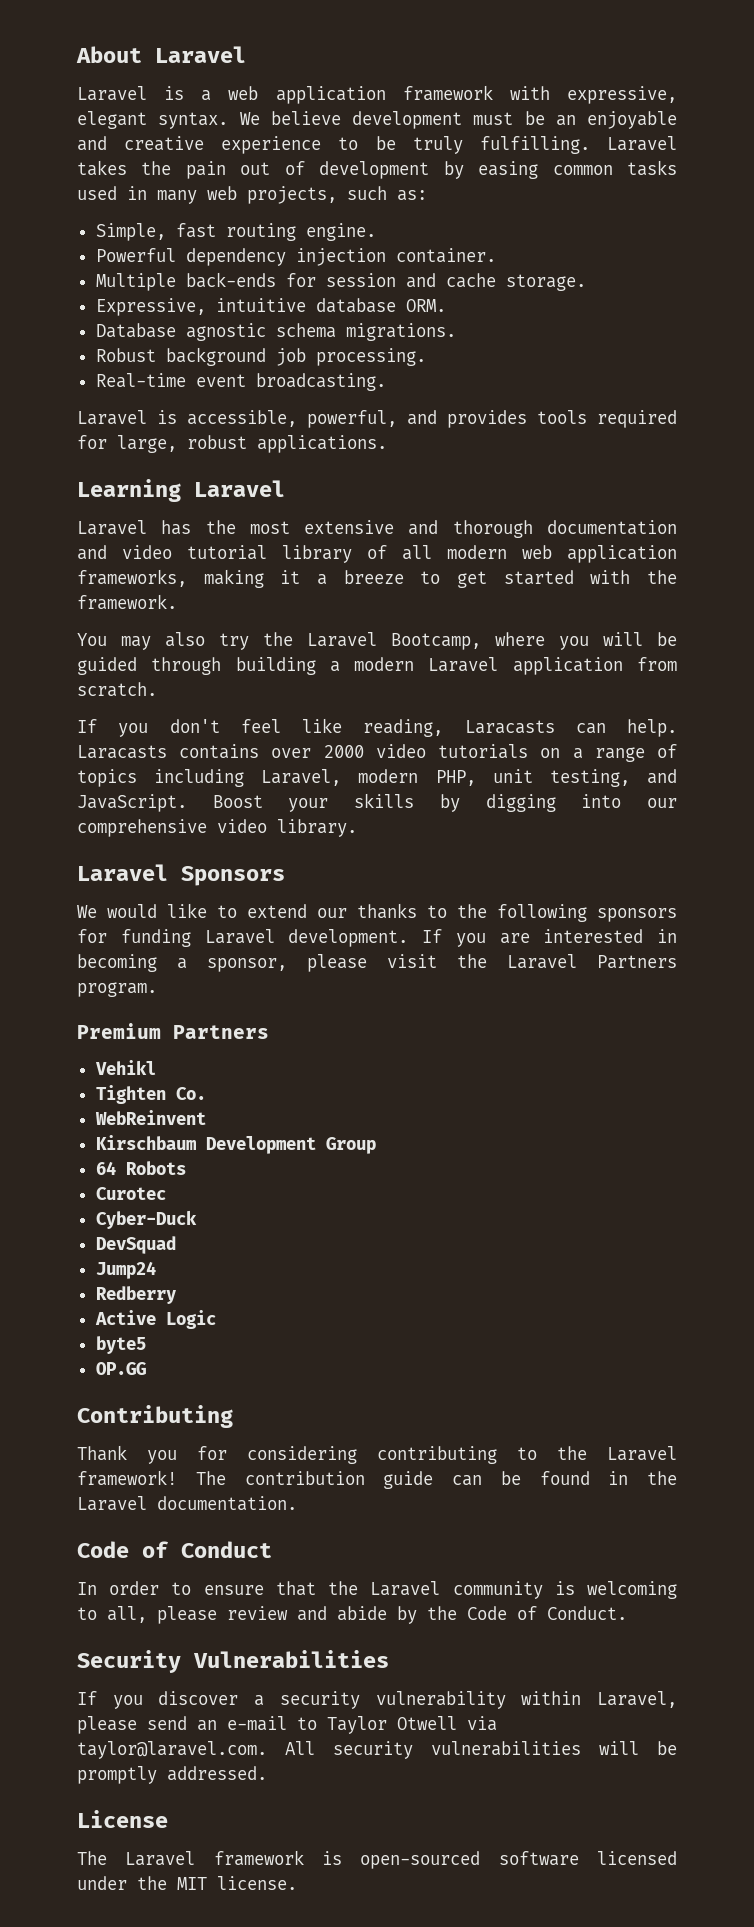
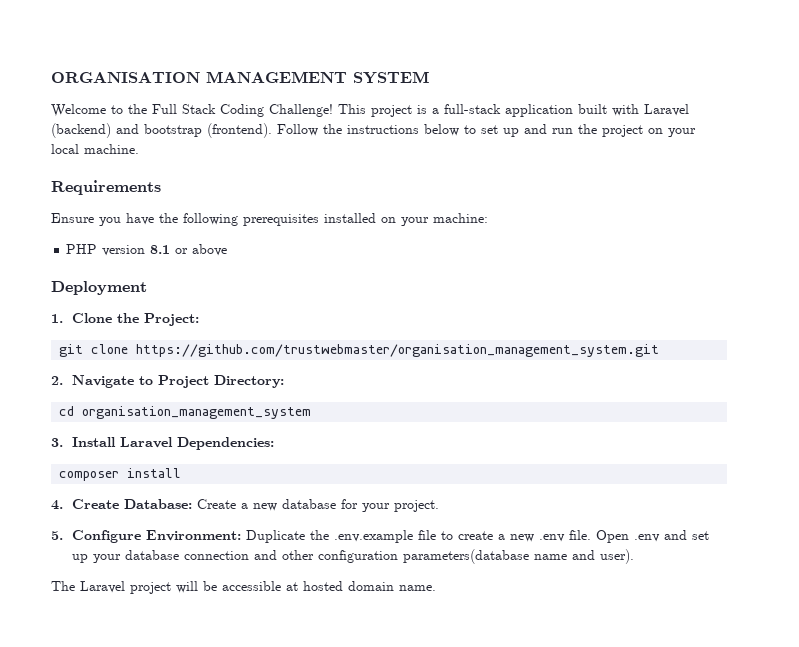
[76,46,246,63] [77,85,677,104] [77,111,677,129] [77,136,677,154] [77,160,678,179] [77,186,427,204] [95,223,376,241] [95,248,496,266] [95,272,586,291] [95,298,446,316] [95,323,456,341] [95,347,426,366] [95,373,386,391] [77,410,677,428] [77,435,387,453] [77,479,285,502] [77,520,677,538] [77,545,677,563] [77,569,677,588] [77,594,177,610] [77,632,677,650] [77,657,677,675] [77,682,157,697] [77,718,677,737] [77,744,677,762] [77,769,677,787] [77,793,677,812] [77,819,357,837] [77,864,285,886] [77,903,677,922] [77,929,677,947] [77,954,677,972] [77,982,157,997] [77,1023,269,1039] [94,1060,156,1075] [95,1085,206,1104] [94,1110,206,1125] [95,1135,376,1154] [95,1161,186,1175] [95,1187,166,1200] [95,1210,197,1229] [95,1236,176,1254] [95,1261,156,1279] [95,1286,176,1304] [94,1310,216,1329] [95,1336,146,1354] [95,1362,146,1375] [77,1405,233,1428] [77,1445,677,1464] [77,1470,677,1489] [77,1496,297,1511] [77,1541,272,1558] [77,1581,677,1599] [77,1606,627,1624] [77,1650,389,1673] [77,1691,677,1709] [77,1716,497,1734] [77,1741,677,1759] [77,1766,267,1784] [77,1810,168,1828] [77,1850,677,1869] [77,1876,297,1890] About Laravel // Laravel is a web application framework with expressive, elegant syntax. We believe development must be an enjoyable and creative experience to be truly fulfilling. Laravel takes the pain out of development by easing common tasks used in many web projects, such as: // Simple, fast routing engine. // Powerful dependency injection container. // Multiple back-ends for session and cache storage. // Expressive, intuitive database ORM. // Database agnostic schema migrations. // Robust background job processing. // Real-time event broadcasting. // Laravel is accessible, powerful, and provides tools required for large, robust applications. // Learning Laravel // Laravel has the most extensive and thorough documentation and video tutorial library of all modern web application frameworks, making it a breeze to get started with the framework. // You may also try the Laravel Bootcamp, where you will be guided through building a modern Laravel application from scratch. // If you don't feel like reading, Laracasts can help. Laracasts contains over 2000 video tutorials on a range of topics including Laravel, modern PHP, unit testing, and JavaScript. Boost your skills by digging into our comprehensive video library. // Laravel Sponsors // We would like to extend our thanks to the following sponsors for funding Laravel development. If you are interested in becoming a sponsor, please visit the Laravel Partners program. // Premium Partners // Vehikl // Tighten Co. // WebReinvent // Kirschbaum Development Group // 64 Robots // Curotec // Cyber-Duck // DevSquad // Jump24 // Redberry // Active Logic // byte5 // OP.GG // Contributing // Thank you for considering contributing to the Laravel framework! The contribution guide can be found in the Laravel documentation. // Code of Conduct // In order to ensure that the Laravel community is welcoming to all, please review and abide by the Code of Conduct. // Security Vulnerabilities // If you discover a security vulnerability within Laravel, please send an e-mail to Taylor Otwell via taylor@laravel.com. All security vulnerabilities will be promptly addressed. // License // The Laravel framework is open-sourced software licensed under the MIT license. -> [51,71,429,84] [51,104,689,117] [51,123,696,138] [51,144,139,154] [51,180,161,195] [51,213,488,226] [66,244,228,256] [51,281,147,295] [51,313,199,326] [59,344,660,357] [51,375,284,388] [59,406,312,419] [51,437,274,450] [59,468,182,481] [51,499,439,512] [51,530,709,543] [71,549,634,564] [51,581,436,594] ORGANISATION MANAGEMENT SYSTEM // Welcome to the Full Stack Coding Challenge! This project is a full-stack application built with Laravel (backend) and bootstrap (frontend). Follow the instructions below to set up and run the project on your local machine. // Requirements // Ensure you have the following prerequisites installed on your machine: // PHP version 8.1 or above // Deployment // 1. Clone the Project: // git clone https://github.com/trustwebmaster/organisation_management_system.git // 2. Navigate to Project Directory: // cd organisation_management_system // 3. Install Laravel Dependencies: // composer install // 4. Create Database: Create a new database for your project. // 5. Configure Environment: Duplicate the .env.example file to create a new .env file. Open .env and set up your database connection and other configuration parameters(database name and user). // The Laravel project will be accessible at hosted domain name.

